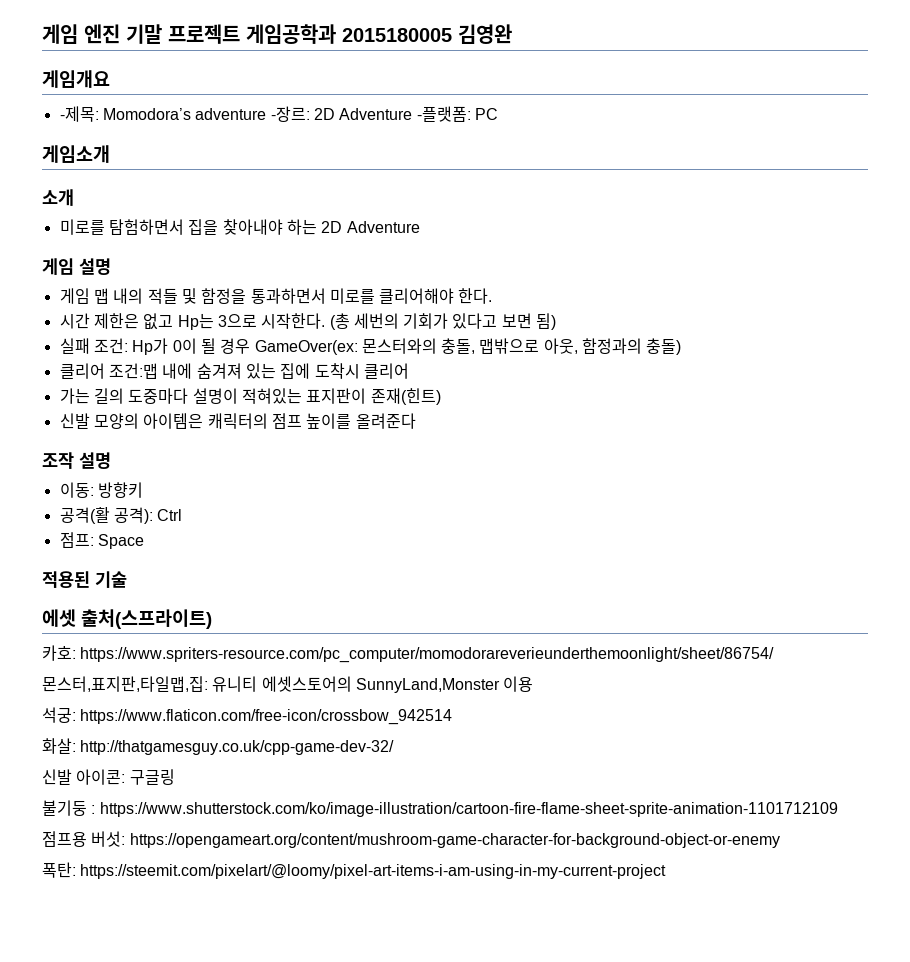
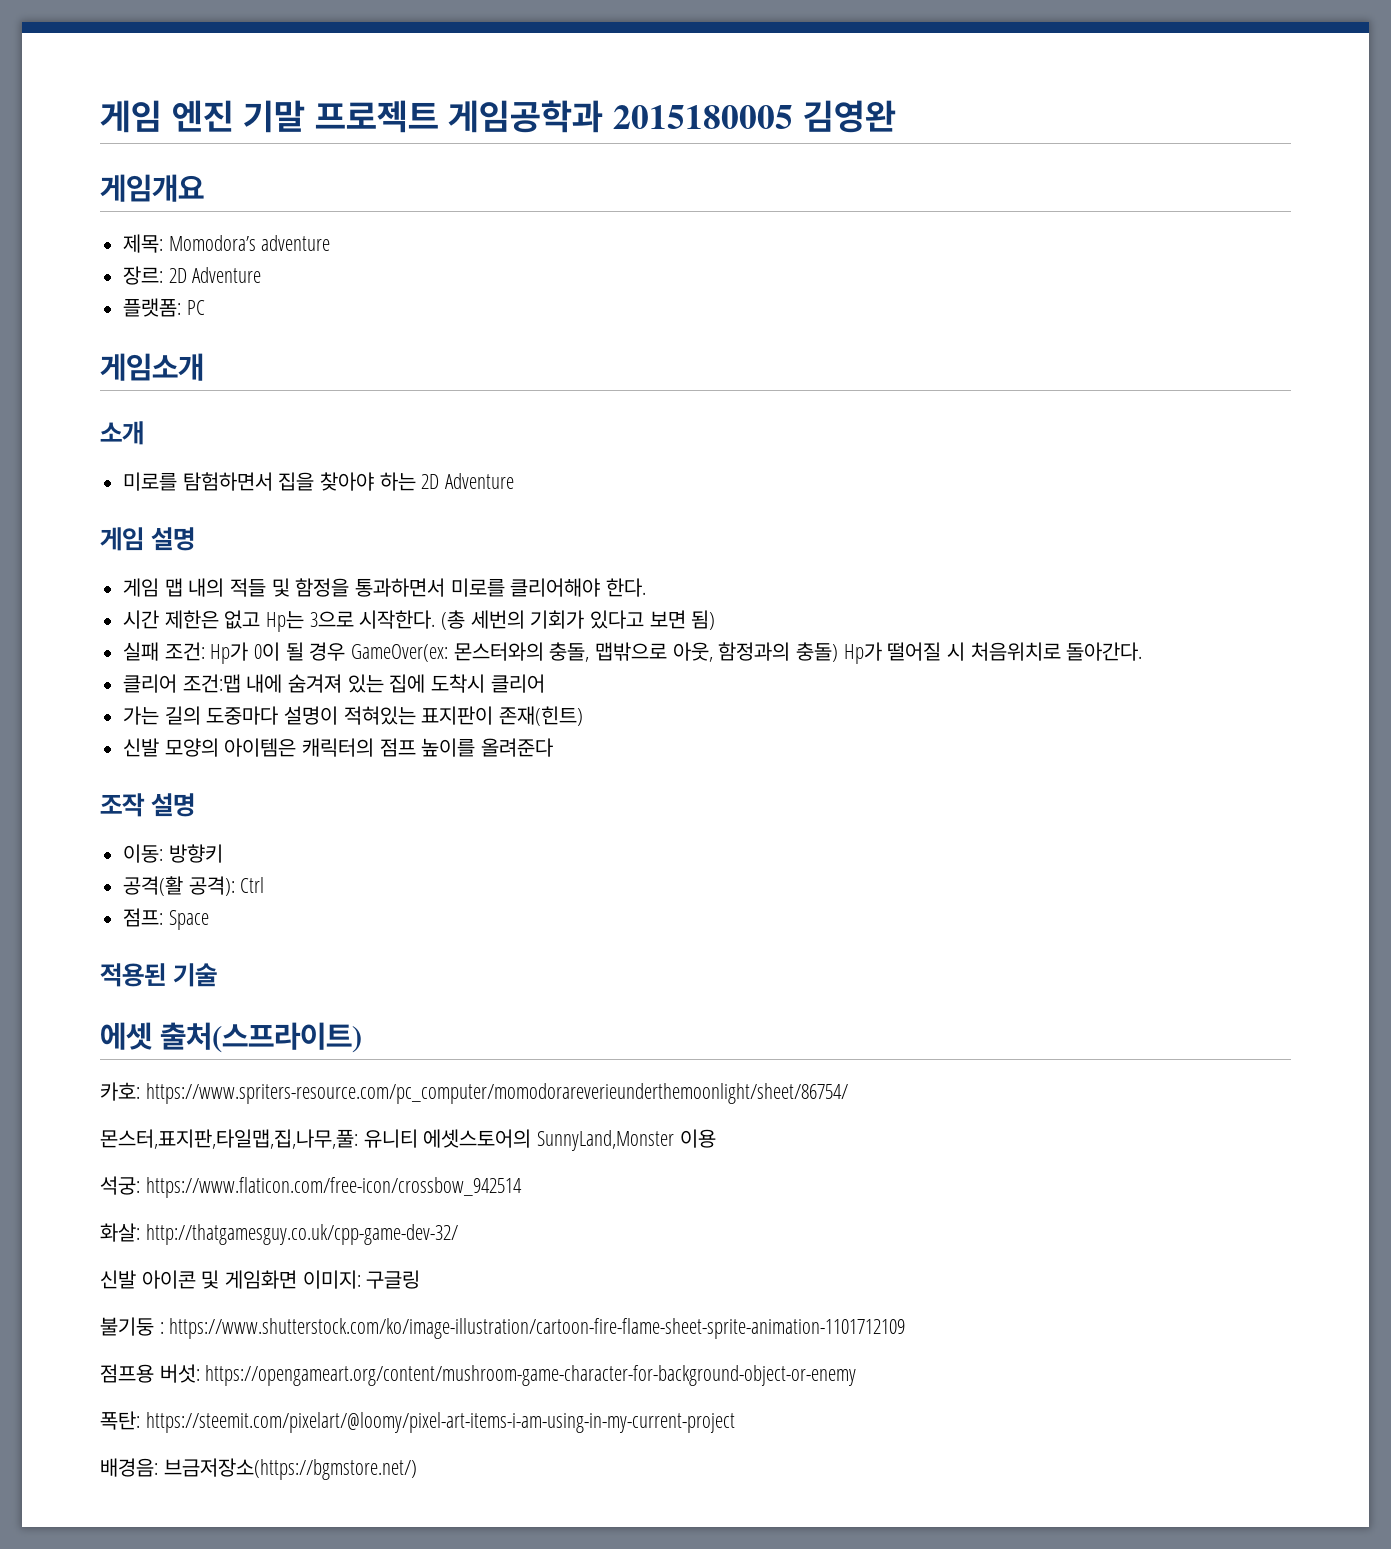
[59,106,99,122] -제목: -> [123,234,164,253] 제목:
[270,106,471,122] -장르: 2D Adventure -플랫폼: -> [123,266,262,285] [123,298,182,317] // 장르: 2D Adventure // 플랫폼:
[222,219,283,235] 찾아내야 -> [320,472,375,491] 찾아야
(682, 346) none -> [843,642,1143,664] Hp가 떨어질 시 처음위치로 돌아간다.
[42,676,208,692] 몬스터,표지판,타일맵,집: -> [100,1129,358,1149] 몬스터,표지판,타일맵,집,나무,풀:
[76,769,126,785] 아이콘: -> [141,1270,361,1289] 아이콘 및 게임화면 이미지:
(667, 871) none -> [100,1458,417,1480] // 배경음: 브금저장소(https://bgmstore.net/)

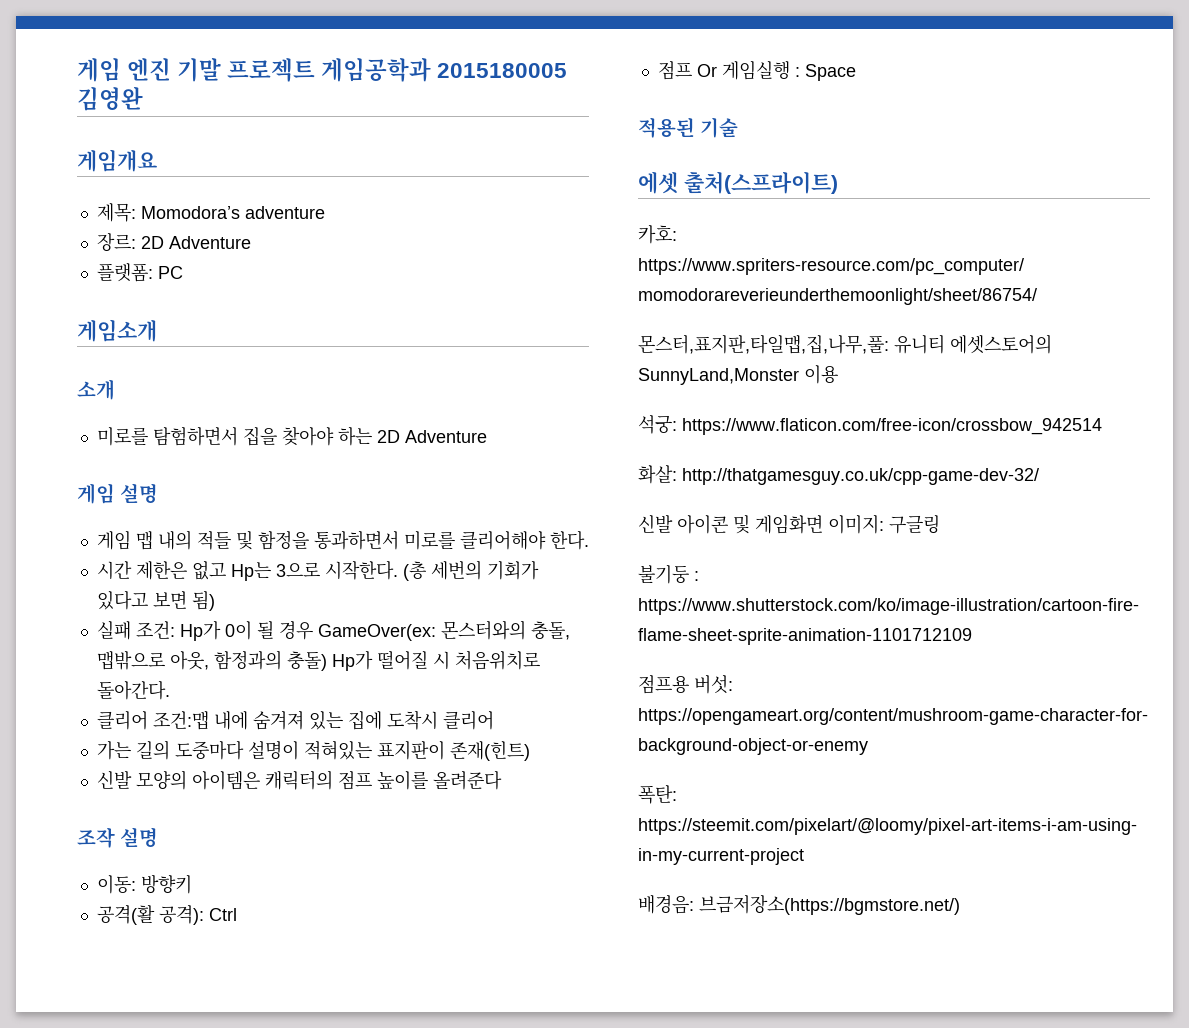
[123,908,164,927] 점프: -> [657,61,800,80] 점프 Or 게임실행 :

